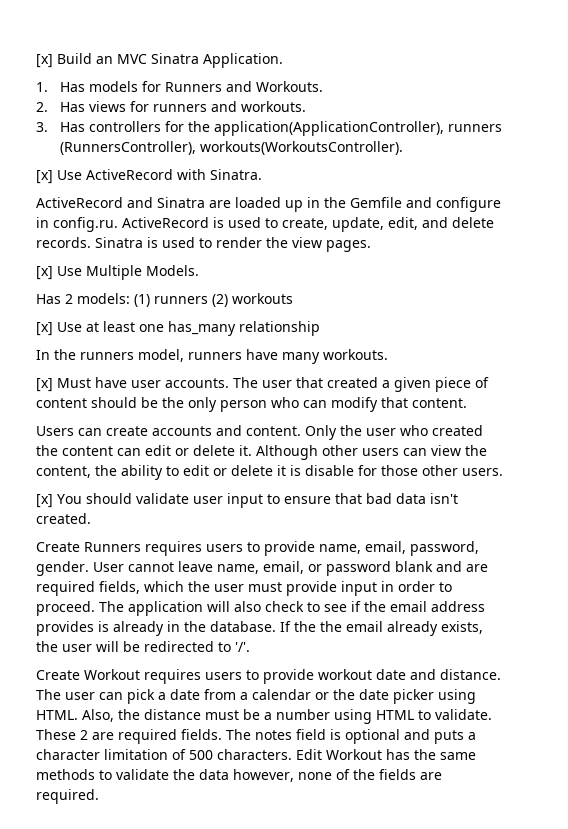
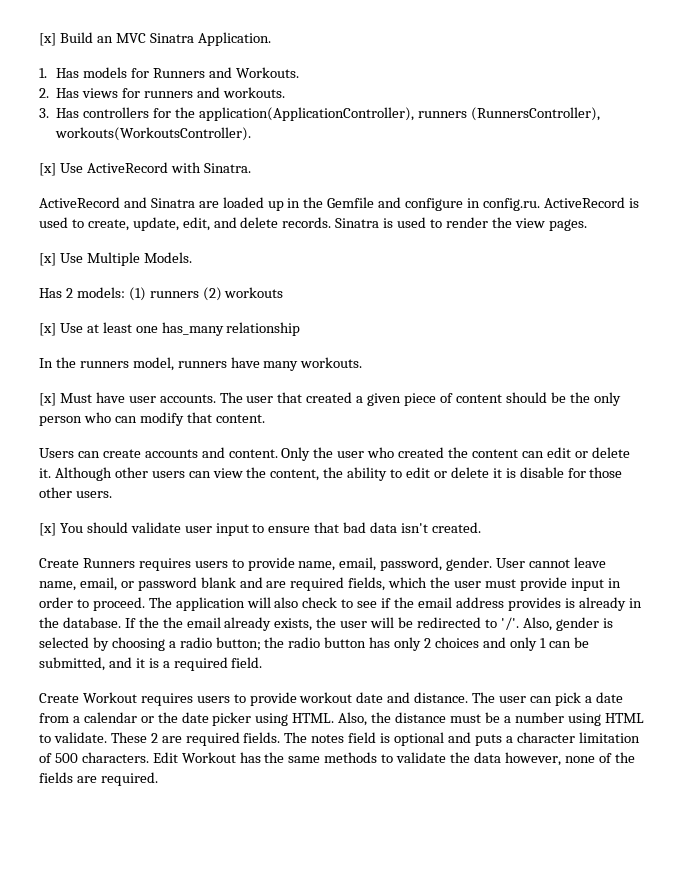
(250, 647) none -> [522,617,613,631] [39,637,589,651] [39,657,263,671] Also, gender is selected by choosing a radio button; the radio button has only 2 choices and only 1 can be submitted, and it is a required field.

